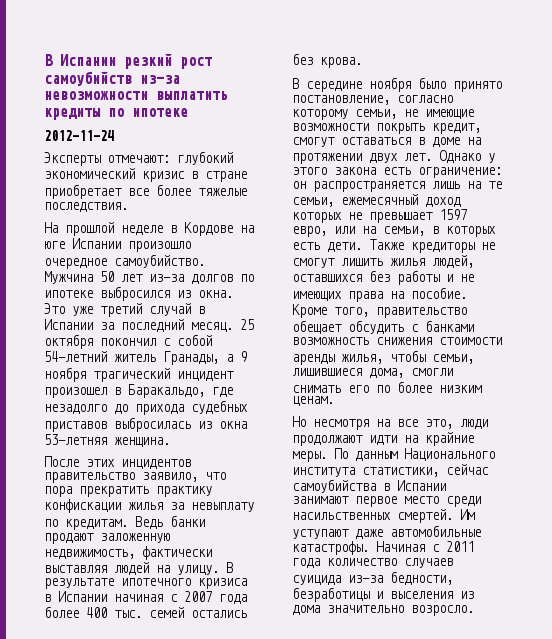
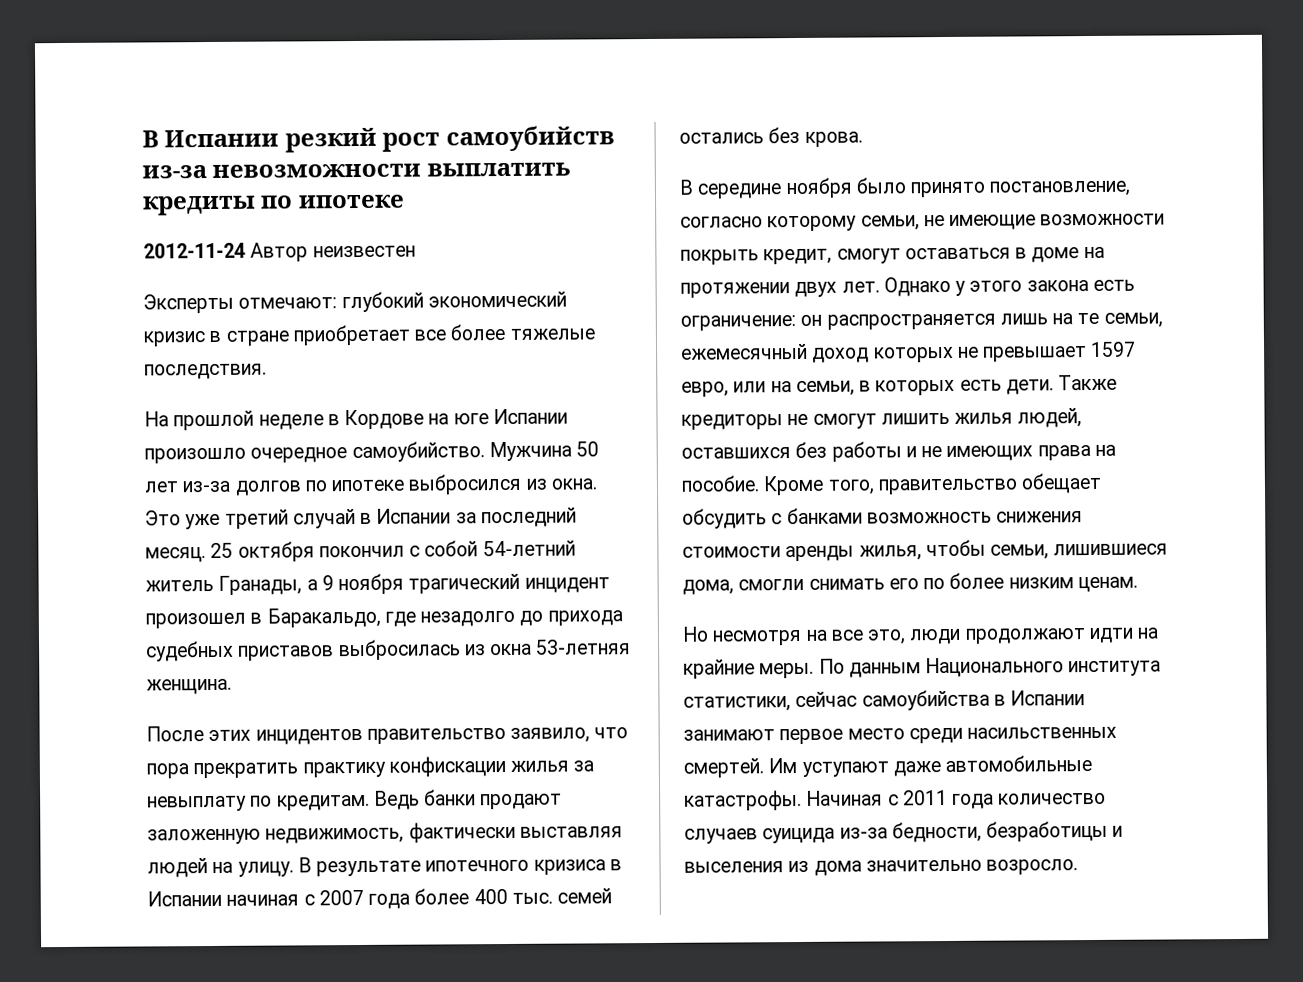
(114, 135) none -> [250,242,416,262] Автор неизвестен

